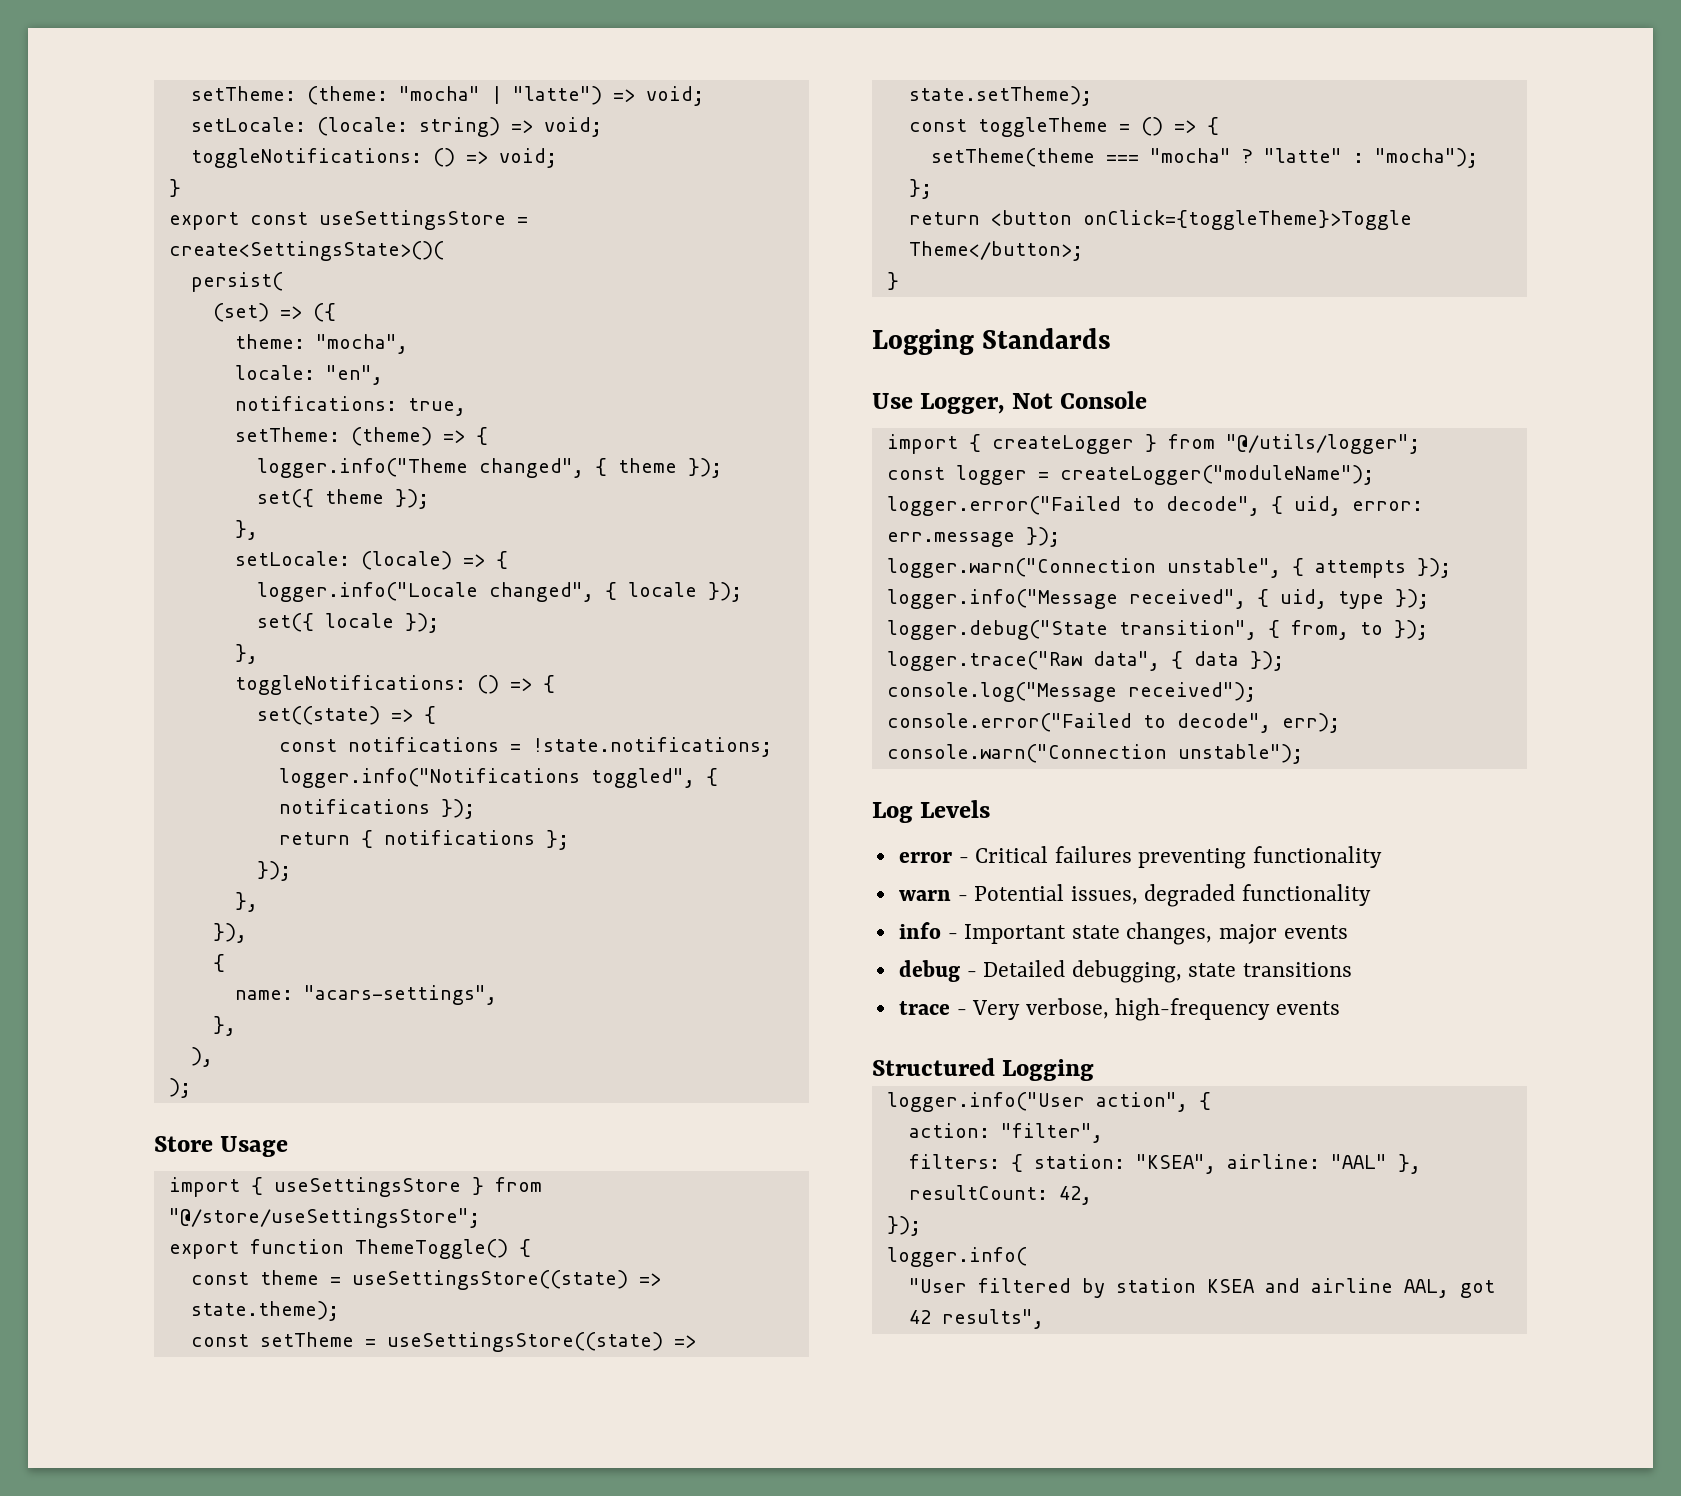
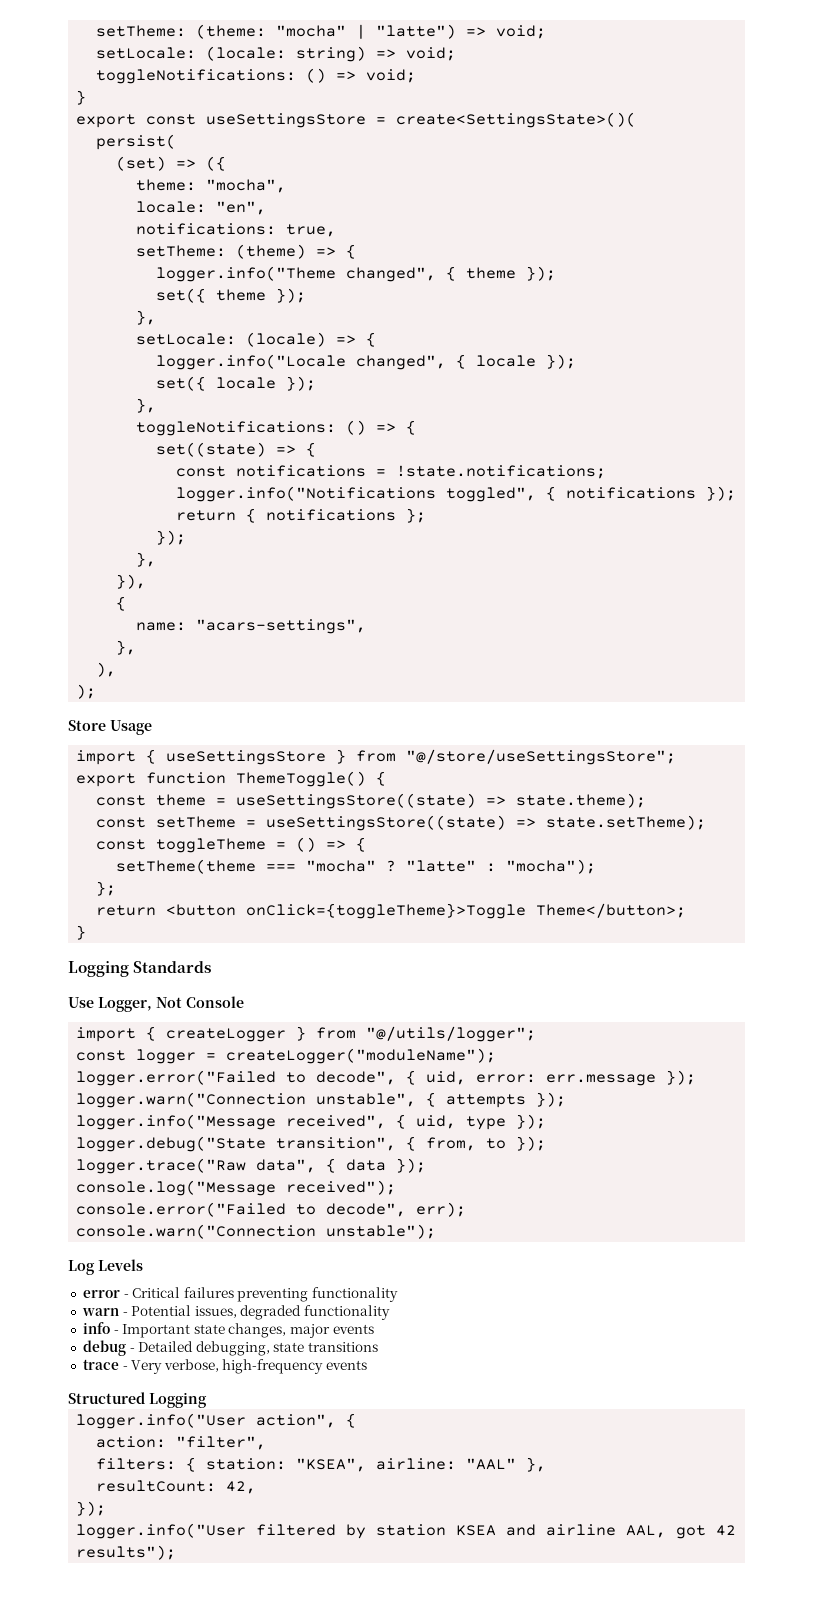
[886,1247,1027,1267] [908,1278,967,1293] logger.info( // "User -> [76,1523,247,1539] logger.info("User
[941,1309,1044,1329] results", -> [76,1545,177,1560] results");

